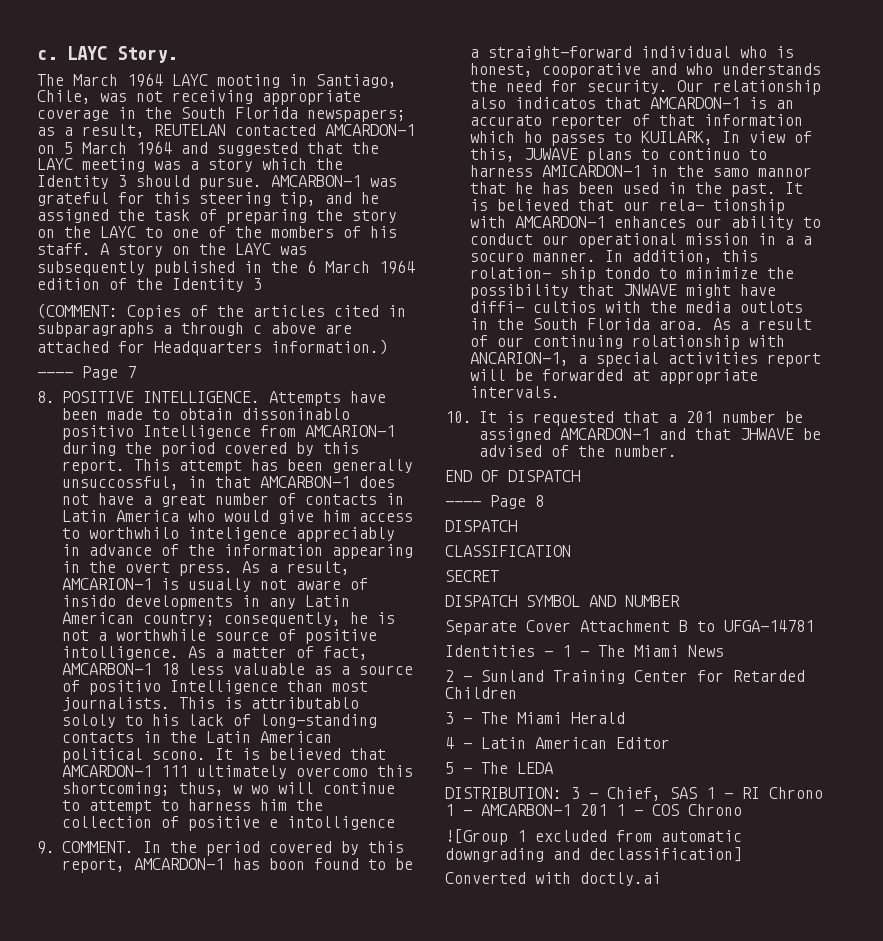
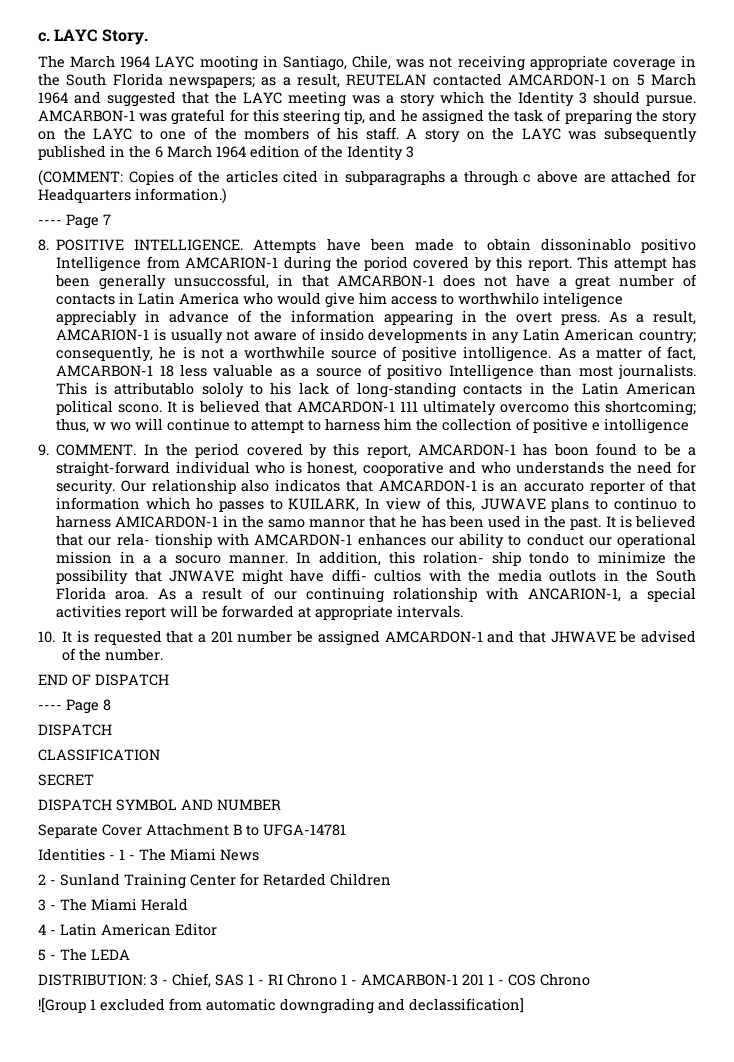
[445,872,661,886] // Converted with doctly.ai -> (524, 1005) none

